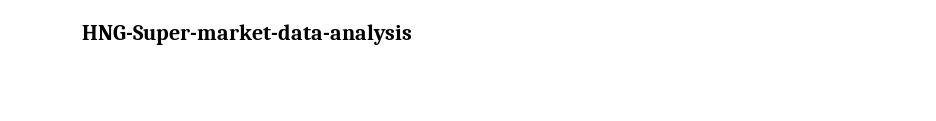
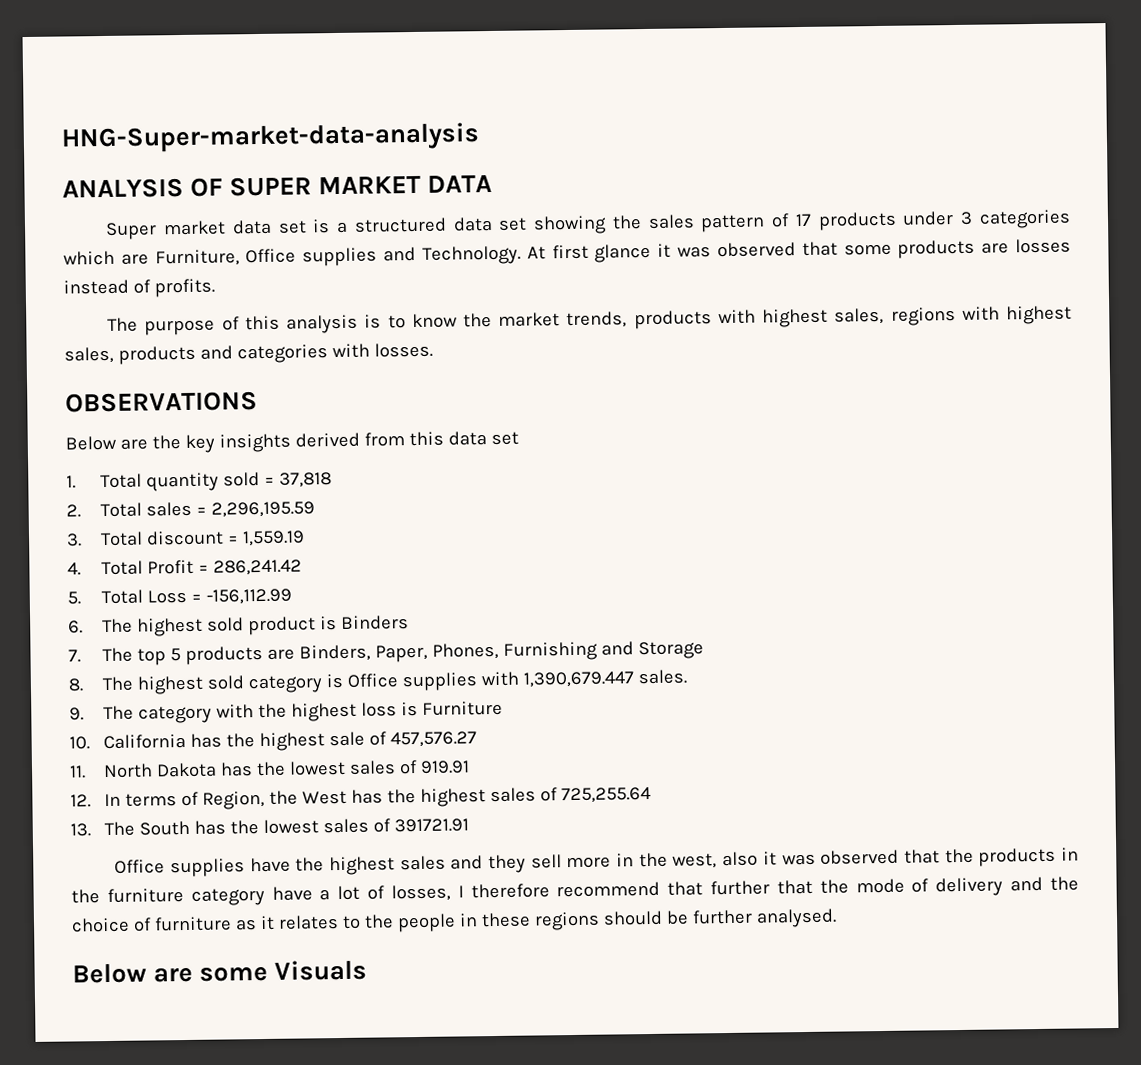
(412, 34) none -> [62,174,493,199] [105,209,1072,240] [63,238,1072,267] [63,278,215,298] [107,305,1072,336] [64,342,433,365] [65,391,258,413] [65,431,519,453] [66,472,332,492] [66,501,315,518] [66,530,305,547] [67,559,302,576] [67,588,292,605] [68,615,409,637] [68,641,704,666] [68,669,687,695] [69,700,503,724] [69,731,477,752] [69,760,470,779] [70,786,651,810] [70,818,469,837] [114,847,1079,878] [71,876,1080,906] [71,908,837,933] [72,959,368,984] // ANALYSIS OF SUPER MARKET DATA // Super market data set is a structured data set showing the sales pattern of 17 products under 3 categories which are Furniture, Office supplies and Technology. At first glance it was observed that some products are losses instead of profits. // The purpose of this analysis is to know the market trends, products with highest sales, regions with highest sales, products and categories with losses. // OBSERVATIONS // Below are the key insights derived from this data set // 1. Total quantity sold = 37,818 // 2. Total sales = 2,296,195.59 // 3. Total discount = 1,559.19 // 4. Total Profit = 286,241.42 // 5. Total Loss = -156,112.99 // 6. The highest sold product is Binders // 7. The top 5 products are Binders, Paper, Phones, Furnishing and Storage // 8. The highest sold category is Office supplies with 1,390,679.447 sales. // 9. The category with the highest loss is Furniture // 10. California has the highest sale of 457,576.27 // 11. North Dakota has the lowest sales of 919.91 // 12. In terms of Region, the West has the highest sales of 725,255.64 // 13. The South has the lowest sales of 391721.91 // Office supplies have the highest sales and they sell more in the west, also it was observed that the products in the furniture category have a lot of losses, I therefore recommend that further that the mode of delivery and the choice of furniture as it relates to the people in these regions should be further analysed. // Below are some Visuals

